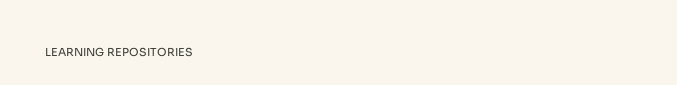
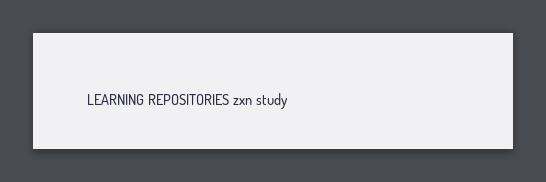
(193, 52) none -> [232,93,288,109] zxn study

